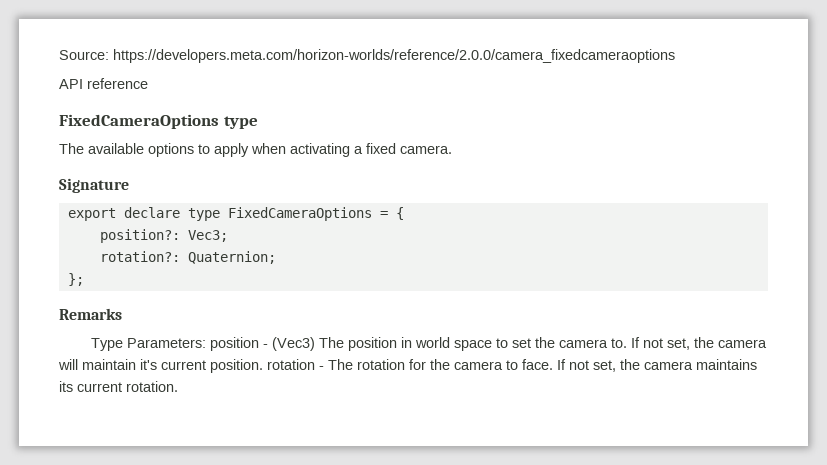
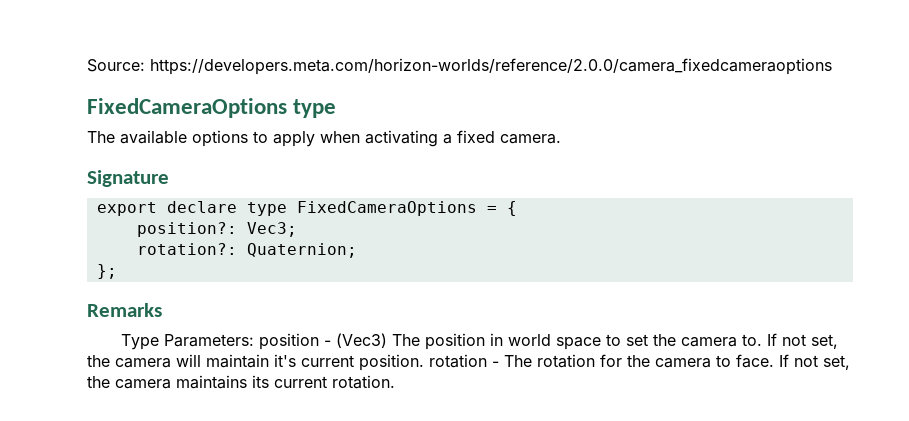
[59,78,148,89] // API reference -> (832, 66) none

